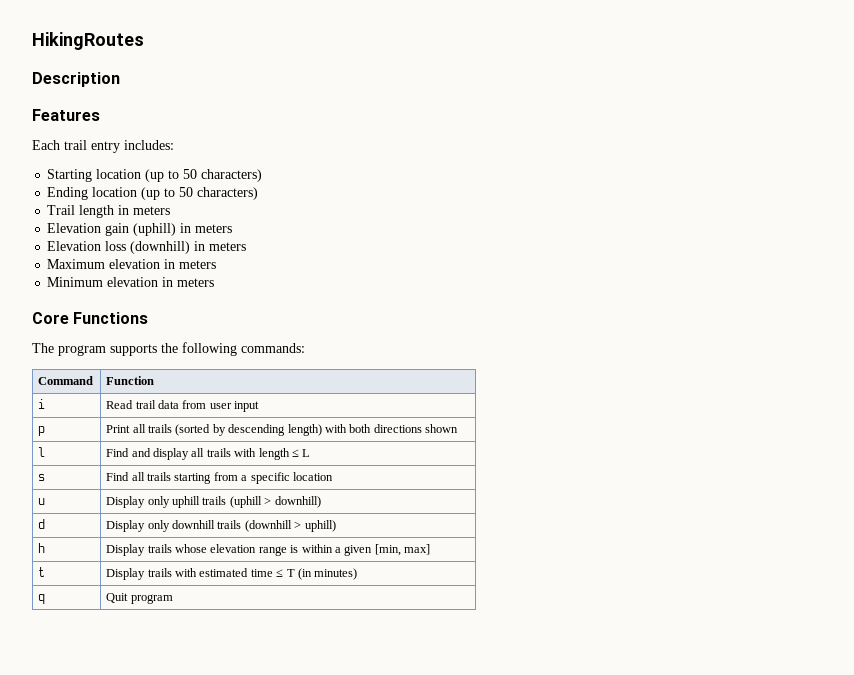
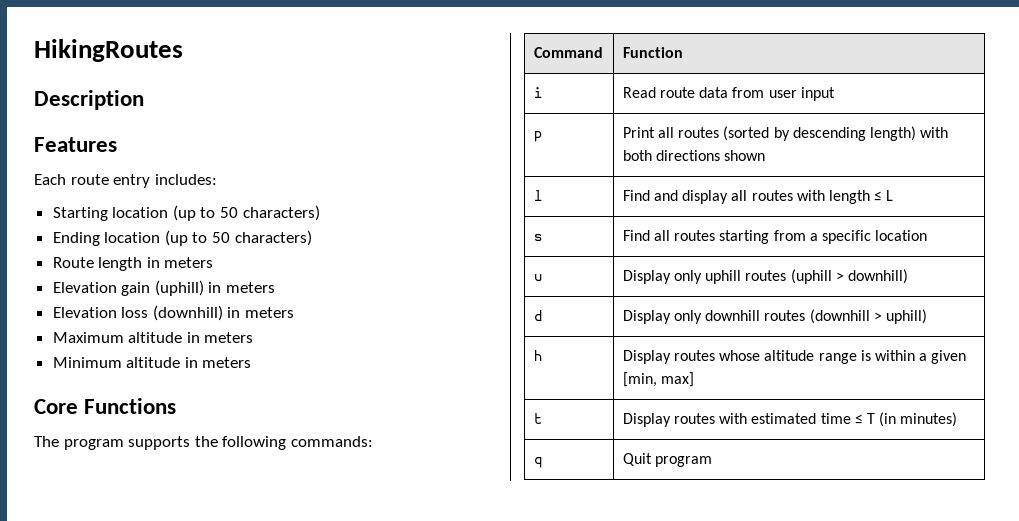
[64,140,87,150] trail -> [70,174,109,185] route
[47,205,76,215] Trail -> [52,257,94,268] Route
[109,259,161,269] elevation -> [128,332,183,343] altitude
[107,277,159,287] elevation -> [126,357,181,368] altitude
[135,400,156,409] trail -> [660,87,696,98] route
[148,424,173,433] trails -> [678,127,720,138] routes
[206,448,231,457] trails -> [751,190,793,201] routes
[147,472,172,481] trails -> [674,230,716,241] routes
[202,496,227,505] trails -> [745,270,787,281] routes
[217,520,242,529] trails -> [764,310,806,321] routes
[147,544,257,553] trails whose elevation -> [674,350,815,361] routes whose altitude
[147,568,172,577] trails -> [674,413,716,424] routes

